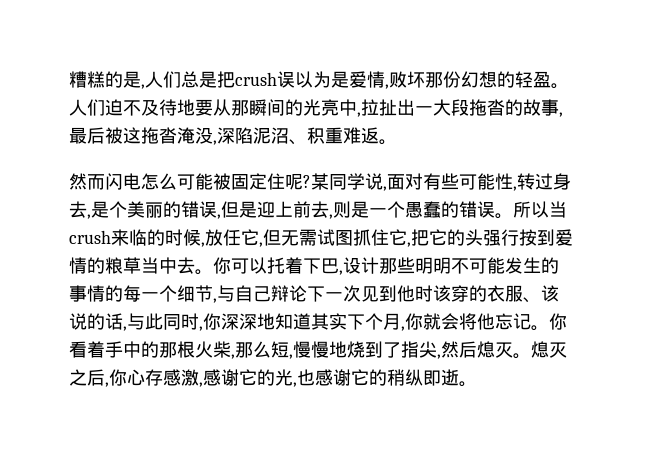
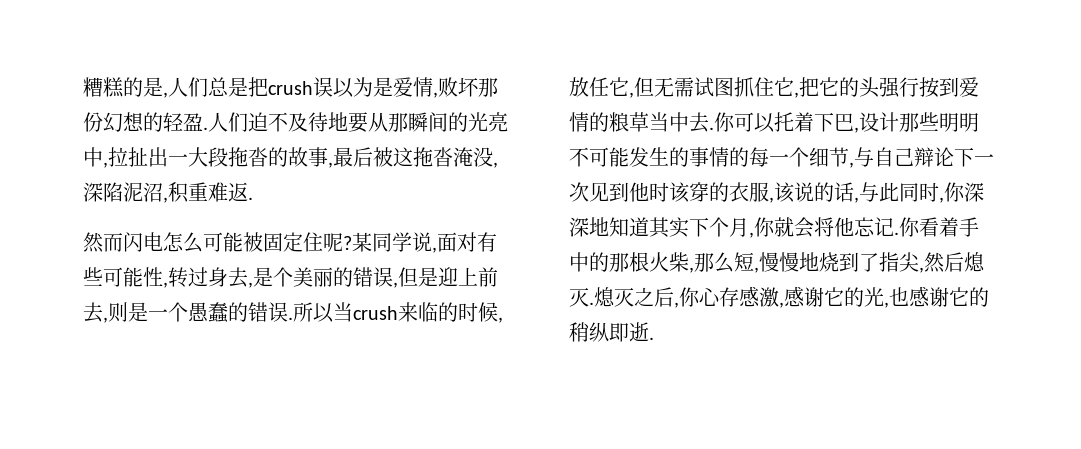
[551,83,569,89] 。 -> [203,127,208,130] .
[289,139,307,145] 、 -> [163,197,168,203] ,
[379,139,397,145] 。 -> [248,197,253,200] .
[495,213,513,219] 。 -> [288,317,293,320] .
[195,269,213,275] 。 -> [709,127,714,130] .
[523,297,541,303] 、 -> [769,197,774,203] ,
[531,325,549,331] 。 -> [894,232,899,235] .
[513,353,531,359] 。 -> [589,302,594,305] .
[459,381,477,387] 。 -> [649,337,654,340] .

